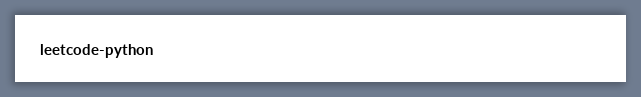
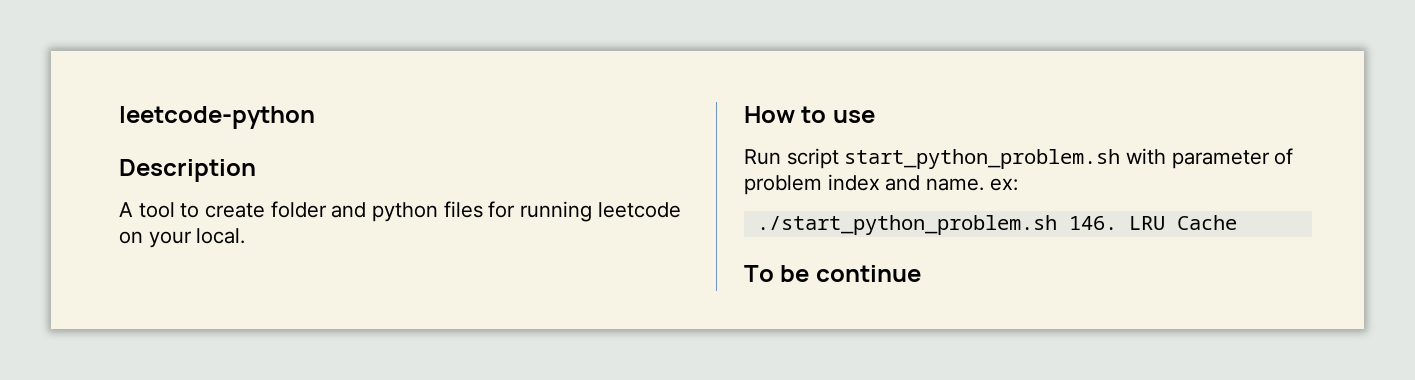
(153, 51) none -> [119,159,256,182] [119,201,681,222] [119,228,246,248] [744,106,875,123] [744,148,1294,169] [744,174,1018,195] [756,215,1237,235] [744,265,921,282] // Description // A tool to create folder and python files for running leetcode on your local. // How to use // Run script start_python_problem.sh with parameter of problem index and name. ex: // ./start_python_problem.sh 146. LRU Cache // To be continue

